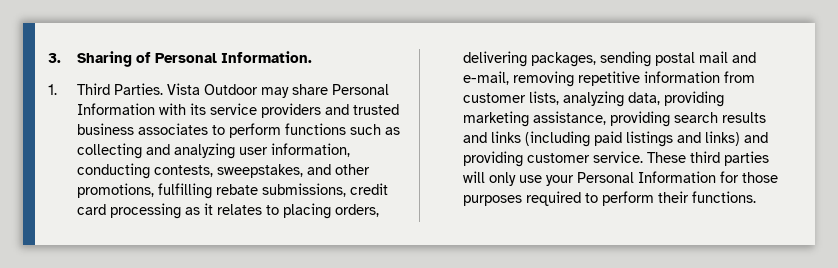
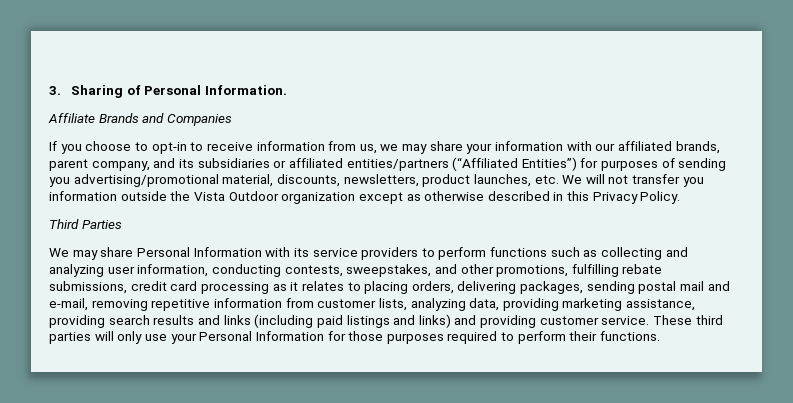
[48,83,258,95] 1. Third Parties. Vista Outdoor -> [48,113,232,126] [49,141,720,154] [49,157,727,171] [49,174,704,187] [49,191,681,204] [49,219,122,229] [49,248,69,257] Affiliate Brands and Companies // If you choose to opt-in to receive information from us, we may share your information with our affiliated brands, parent company, and its subsidiaries or affiliated entities/partners (“Affiliated Entities”) for purposes of sending you advertising/promotional material, discounts, newsletters, product launches, etc. We will not transfer you information outside the Vista Outdoor organization except as otherwise described in this Privacy Policy. // Third Parties // We
[324,104,399,115] [76,123,208,135] and trusted business associates -> (419, 253) none

